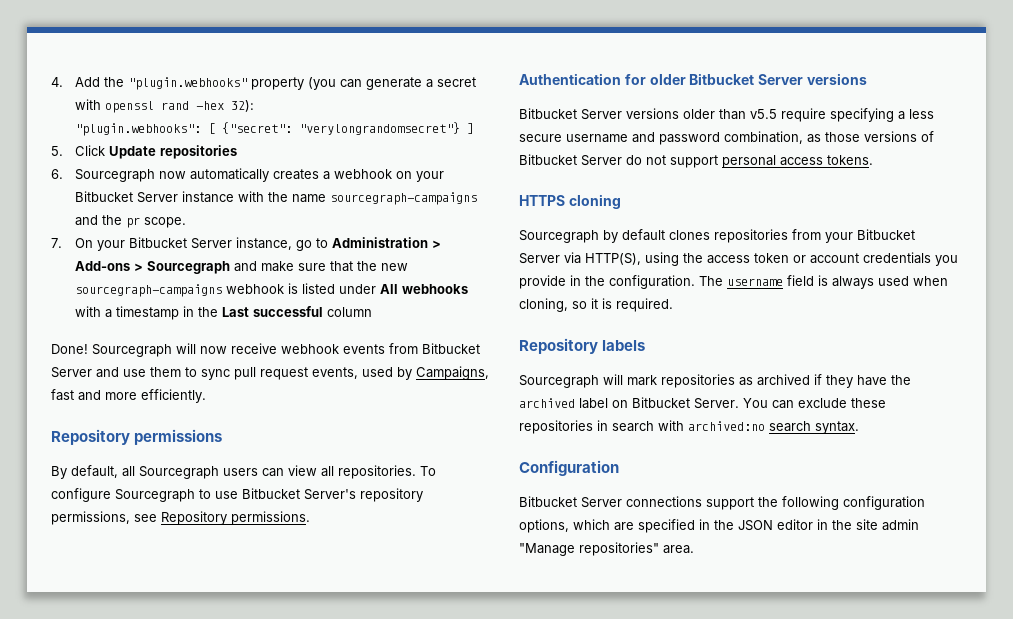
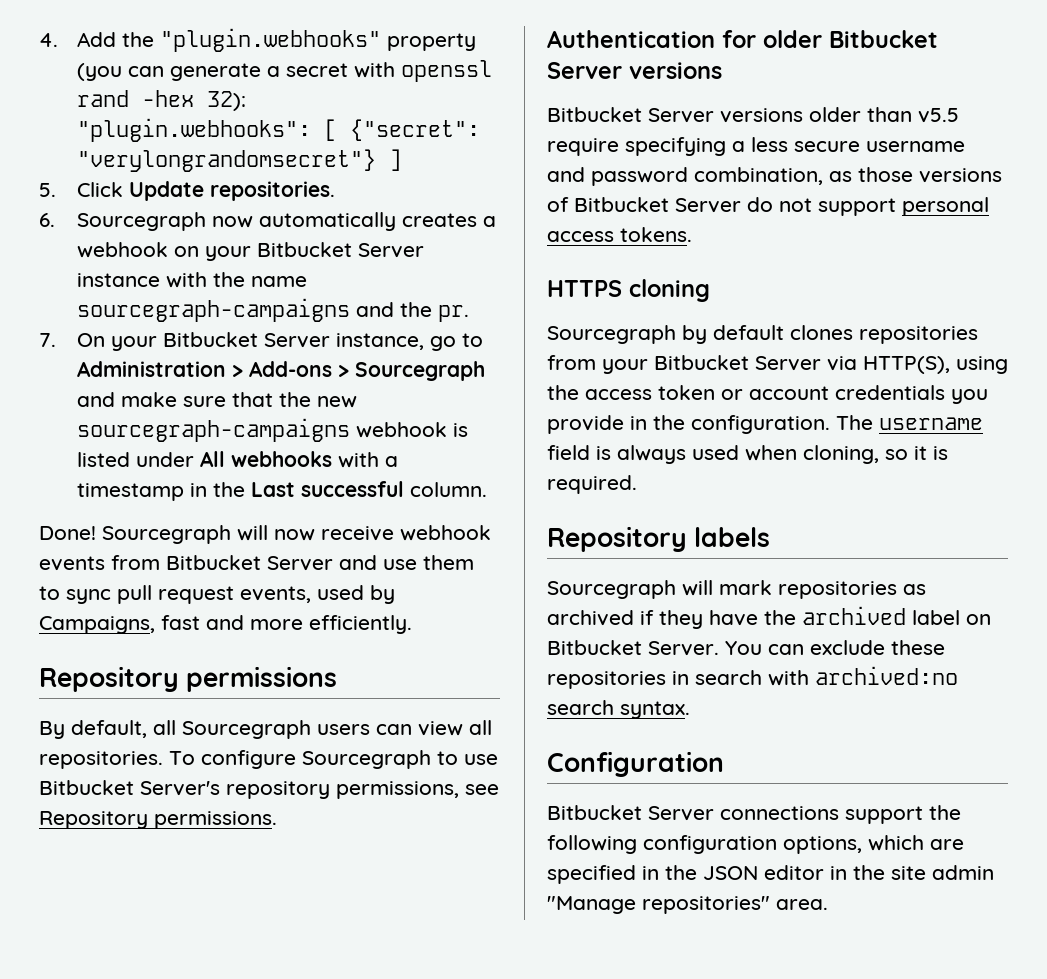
[159,145,237,159] repositories -> [209,181,335,201] repositories.
[125,217,186,228] pr scope. -> [437,305,469,322] pr.
[326,307,372,317] column -> [409,482,487,497] column.

